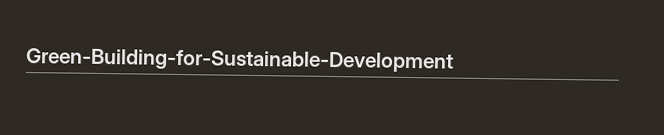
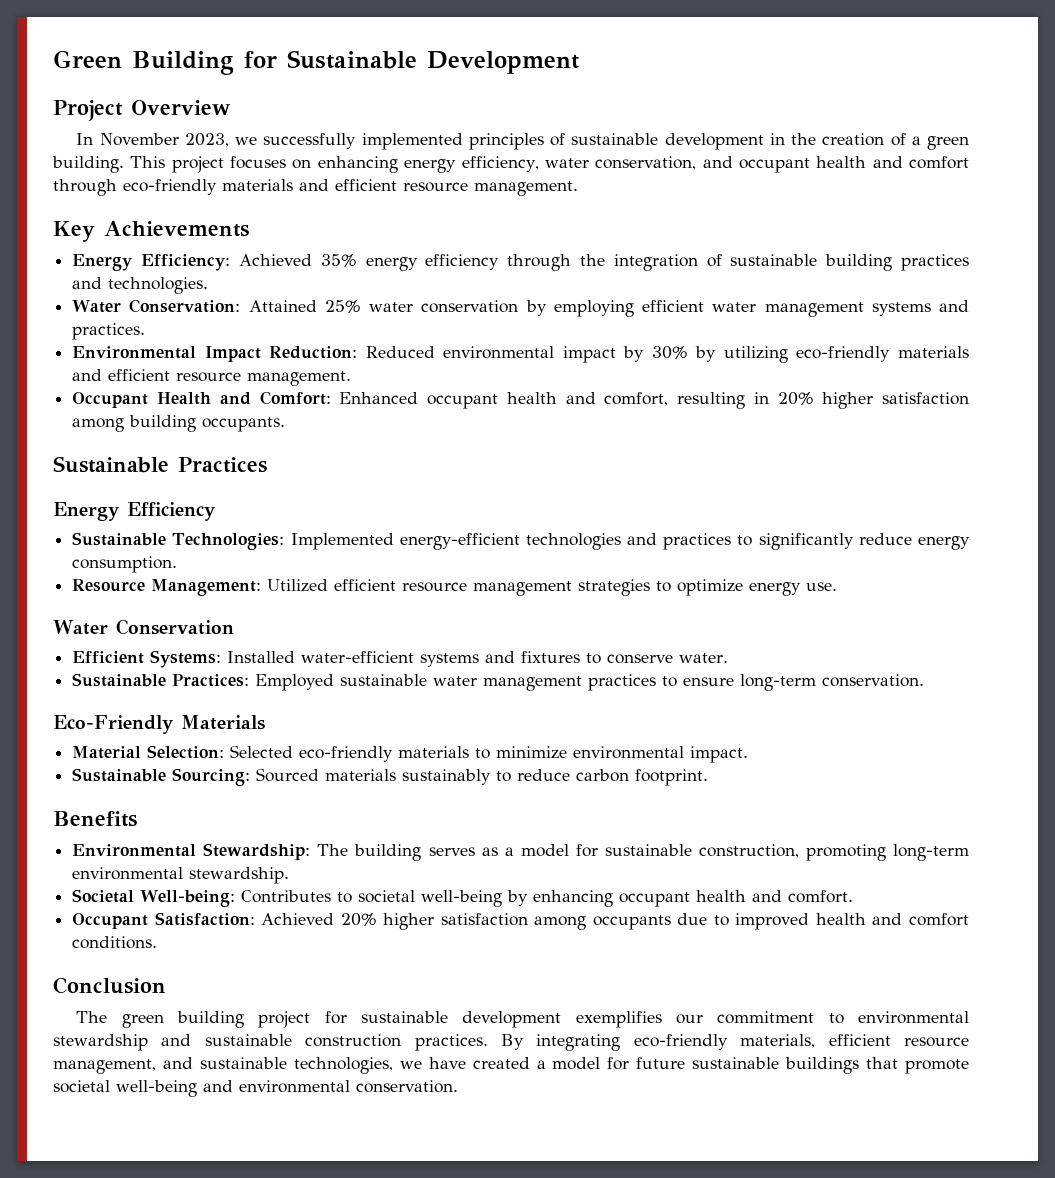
[25,47,454,73] Green-Building-for-Sustainable-Development -> [53,50,579,75] [53,100,231,121] [76,133,969,150] [52,156,970,173] [53,179,578,196] [53,221,249,242] [72,254,969,271] [72,277,209,294] [72,299,969,317] [72,323,146,340] [72,346,969,363] [72,369,352,386] [72,391,969,409] [72,415,286,432] [53,456,267,473] [53,502,216,521] [72,532,971,550] [72,556,178,573] [72,579,838,596] [53,619,234,635] [72,650,729,668] [72,673,925,691] [53,715,265,734] [72,745,749,763] [72,768,709,786] [53,811,137,827] [72,843,969,861] [72,867,290,884] [72,889,854,907] [72,912,969,930] [72,936,158,949] [53,977,166,994] [76,1011,969,1028] [53,1034,969,1051] [53,1057,970,1074] [53,1080,458,1097] Green Building for Sustainable Development // Project Overview // In November 2023, we successfully implemented principles of sustainable development in the creation of a green building. This project focuses on enhancing energy efficiency, water conservation, and occupant health and comfort through eco-friendly materials and efficient resource management. // Key Achievements // Energy Efficiency: Achieved 35% energy efficiency through the integration of sustainable building practices and technologies. // Water Conservation: Attained 25% water conservation by employing efficient water management systems and practices. // Environmental Impact Reduction: Reduced environmental impact by 30% by utilizing eco-friendly materials and efficient resource management. // Occupant Health and Comfort: Enhanced occupant health and comfort, resulting in 20% higher satisfaction among building occupants. // Sustainable Practices // Energy Efficiency // Sustainable Technologies: Implemented energy-efficient technologies and practices to significantly reduce energy consumption. // Resource Management: Utilized efficient resource management strategies to optimize energy use. // Water Conservation // Efficient Systems: Installed water-efficient systems and fixtures to conserve water. // Sustainable Practices: Employed sustainable water management practices to ensure long-term conservation. // Eco-Friendly Materials // Material Selection: Selected eco-friendly materials to minimize environmental impact. // Sustainable Sourcing: Sourced materials sustainably to reduce carbon footprint. // Benefits // Environmental Stewardship: The building serves as a model for sustainable construction, promoting long-term environmental stewardship. // Societal Well-being: Contributes to societal well-being by enhancing occupant health and comfort. // Occupant Satisfaction: Achieved 20% higher satisfaction among occupants due to improved health and comfort conditions. // Conclusion // The green building project for sustainable development exemplifies our commitment to environmental stewardship and sustainable construction practices. By integrating eco-friendly materials, efficient resource management, and sustainable technologies, we have created a model for future sustainable buildings that promote societal well-being and environmental conservation.

